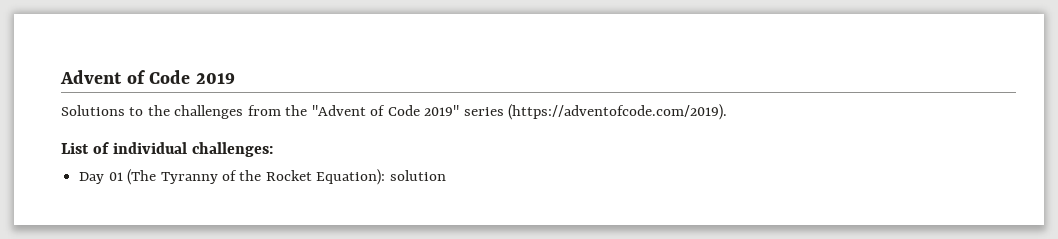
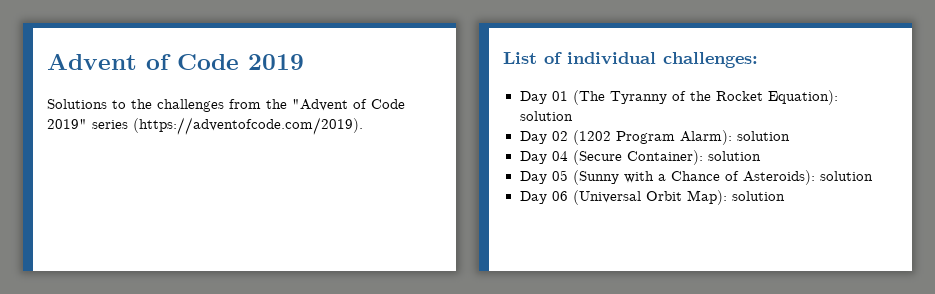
(446, 175) none -> [519,130,790,145] [519,150,761,165] [519,170,873,185] [519,190,785,205] // Day 02 (1202 Program Alarm): solution // Day 04 (Secure Container): solution // Day 05 (Sunny with a Chance of Asteroids): solution // Day 06 (Universal Orbit Map): solution

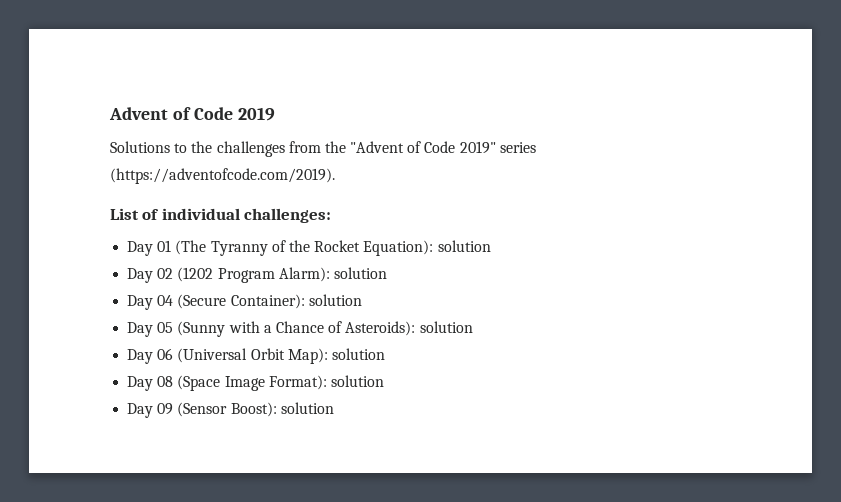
(785, 196) none -> [127,375,384,391] [127,402,334,418] // Day 08 (Space Image Format): solution // Day 09 (Sensor Boost): solution

